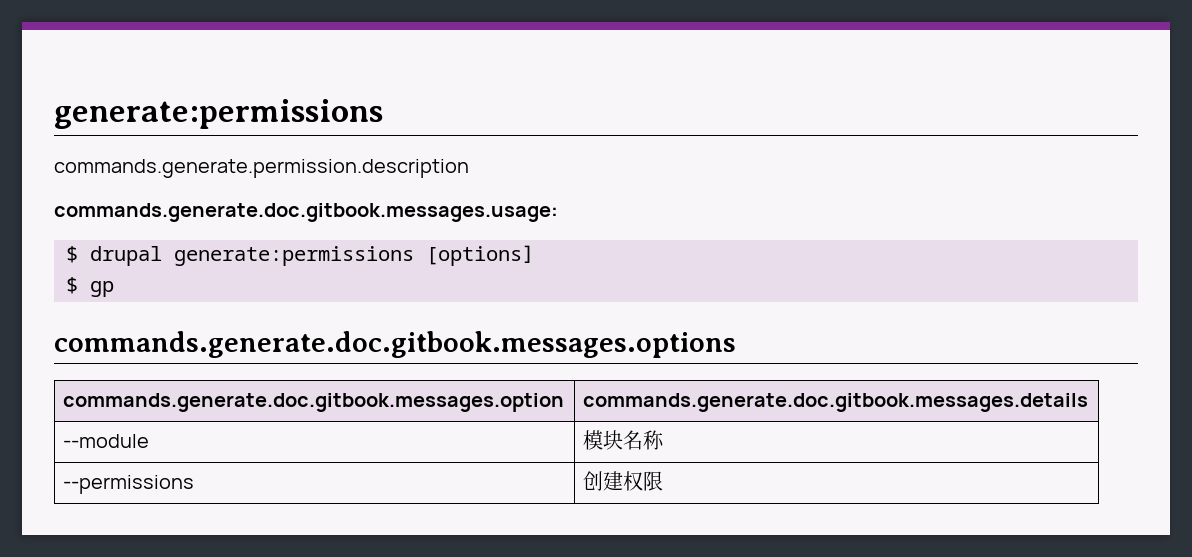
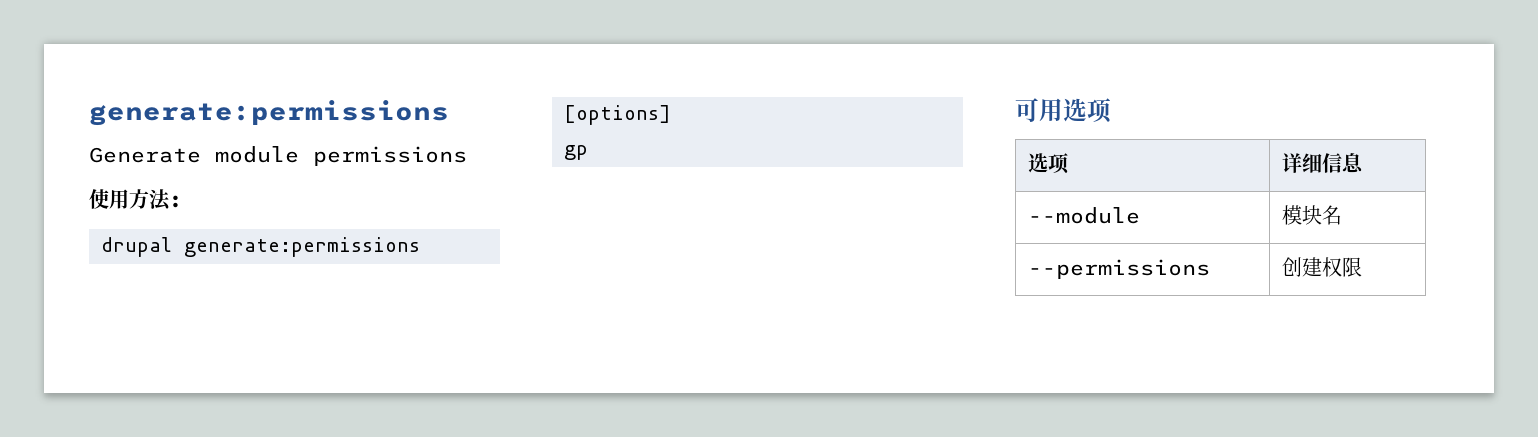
[54,159,469,178] [54,203,558,222] [66,246,78,263] commands.generate.permission.description // commands.generate.doc.gitbook.messages.usage: // $ -> [89,146,467,166] [89,189,183,211] Generate module permissions // 使用方法: //
[66,277,78,294] $ -> (671, 115) none
[54,331,736,358] [63,393,565,412] [583,393,1089,412] commands.generate.doc.gitbook.messages.options // commands.generate.doc.gitbook.messages.option | commands.generate.doc.gitbook.messages.details -> [1015,98,1112,123] [1028,153,1070,174] [1282,153,1365,173] 可用选项 // 选项 | 详细信息
[643,430,665,450] 称 -> (1343, 215) none

